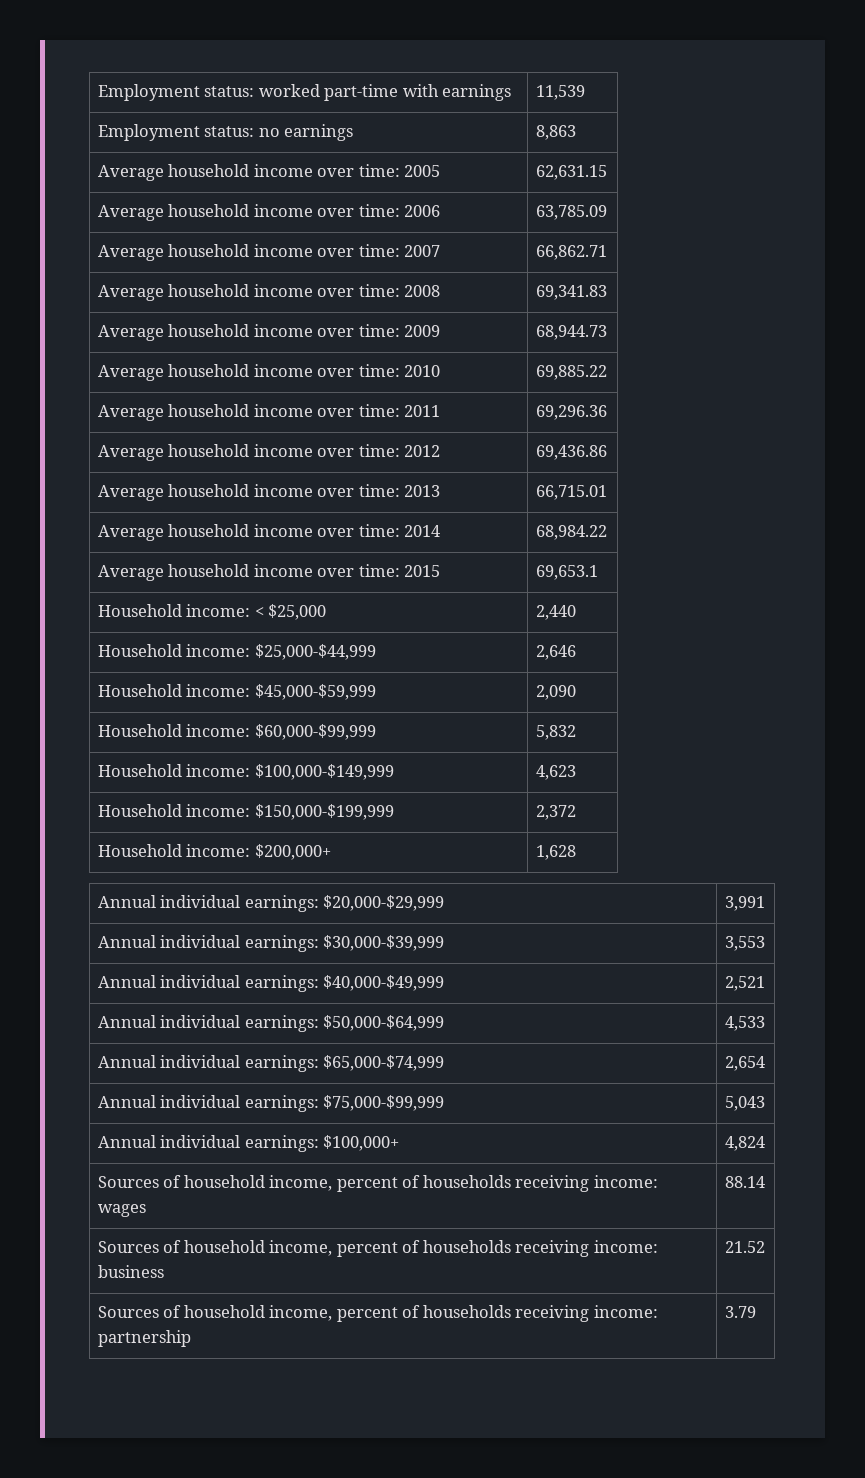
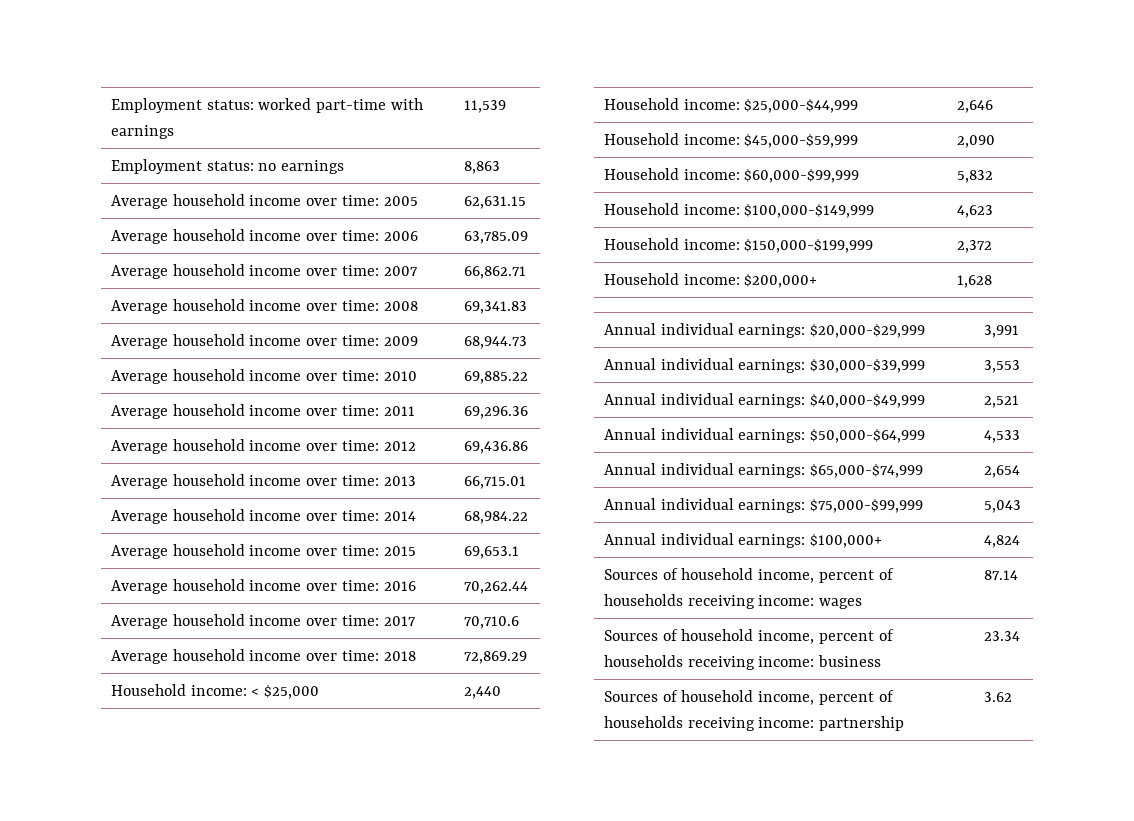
(598, 572) none -> [110,579,416,594] [463,581,528,594] [110,614,416,629] [463,616,519,629] [110,649,416,664] [463,651,527,664] // Average household income over time: 2016 | 70,262.44 // Average household income over time: 2017 | 70,710.6 // Average household income over time: 2018 | 72,869.29
[724,1176,765,1188] 88.14 -> [983,570,1018,580] 87.14
[724,1241,765,1253] 21.52 -> [983,631,1020,641] 23.34
[724,1306,756,1318] 3.79 -> [983,692,1012,702] 3.62

